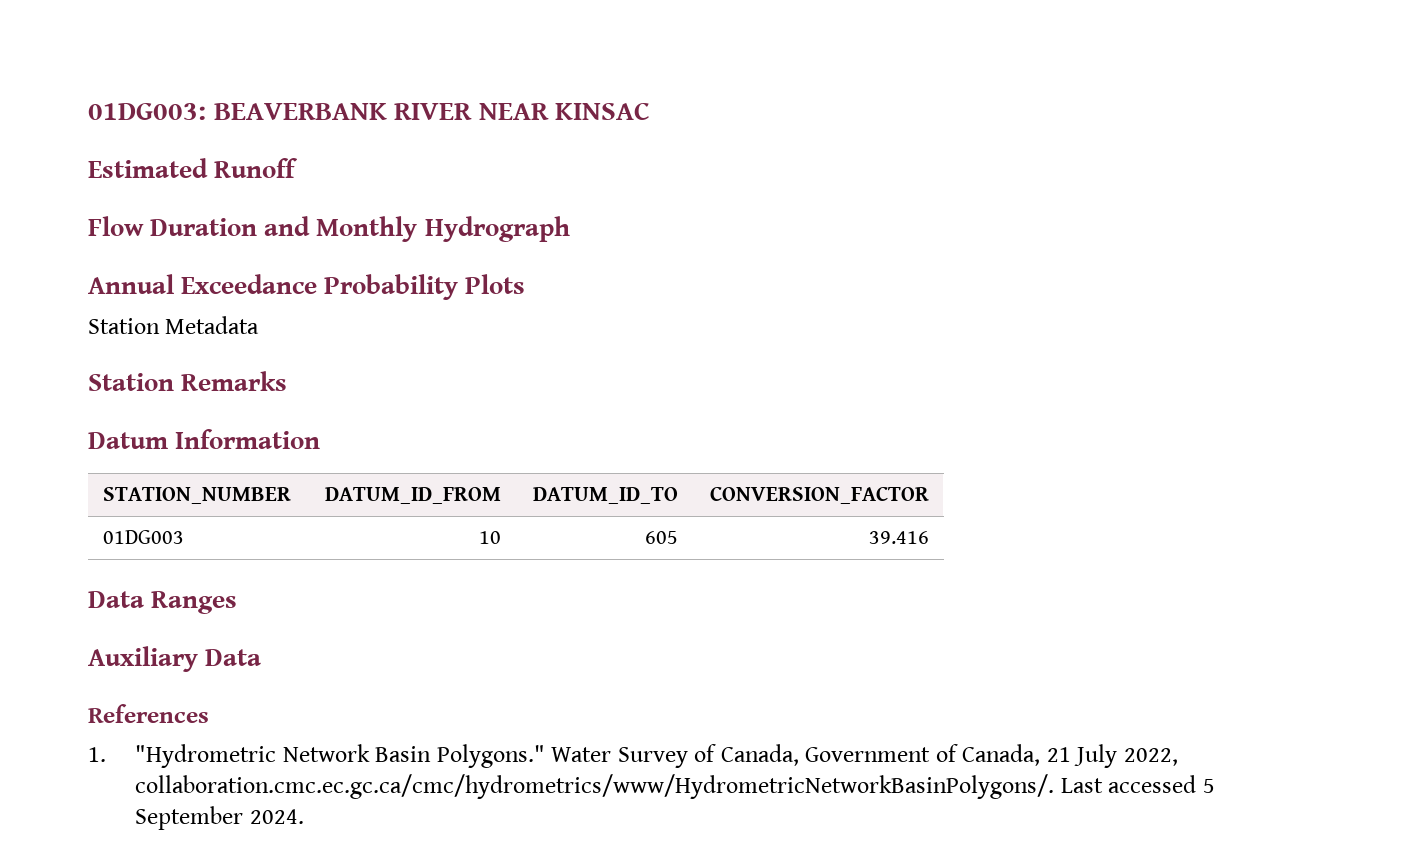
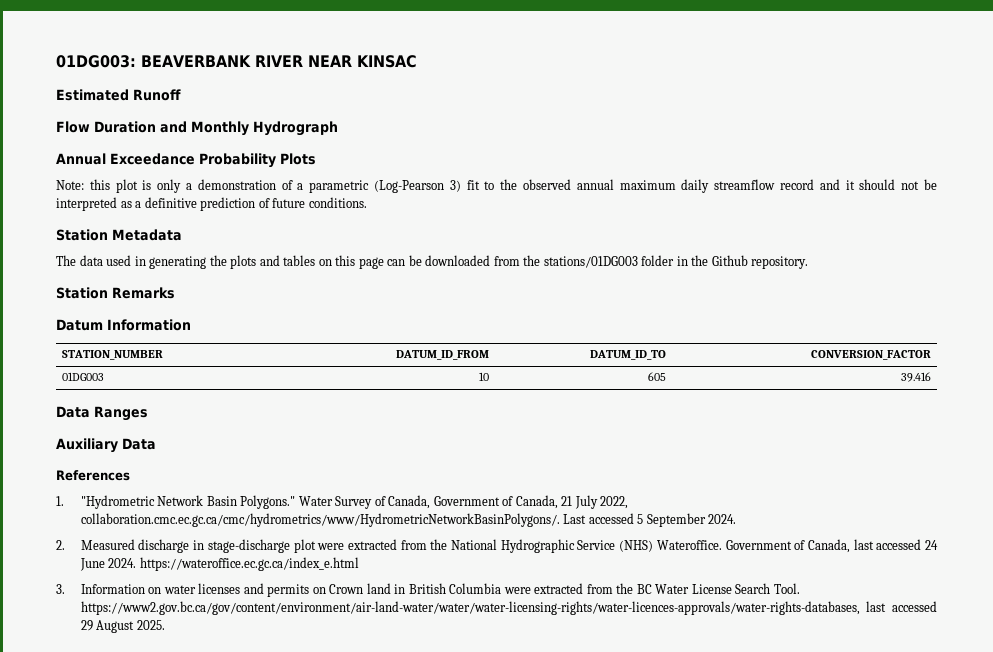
[88,316,260,334] Station Metadata -> [56,179,937,193] [56,197,367,211] [56,229,182,241] [56,255,809,269] Note: this plot is only a demonstration of a parametric (Log-Pearson 3) fit to the observed annual maximum daily streamflow record and it should not be interpreted as a definitive prediction of future conditions. // Station Metadata // The data used in generating the plots and tables on this page can be downloaded from the stations/01DG003 folder in the Github repository.
(304, 816) none -> [56,539,938,553] [79,557,359,571] [56,583,800,597] [80,601,938,615] [80,620,165,633] // 2. Measured discharge in stage-discharge plot were extracted from the National Hydrographic Service (NHS) Wateroffice. Government of Canada, last accessed 24 June 2024. https://wateroffice.ec.gc.ca/index_e.html // 3. Information on water licenses and permits on Crown land in British Columbia were extracted from the BC Water License Search Tool. https://www2.gov.bc.ca/gov/content/environment/air-land-water/water/water-licensing-rights/water-licences-approvals/water-rights-databases, last accessed 29 August 2025.

